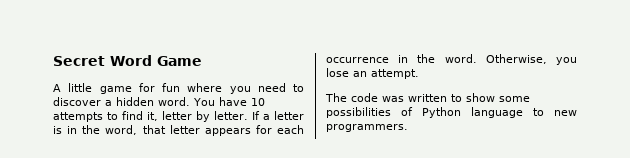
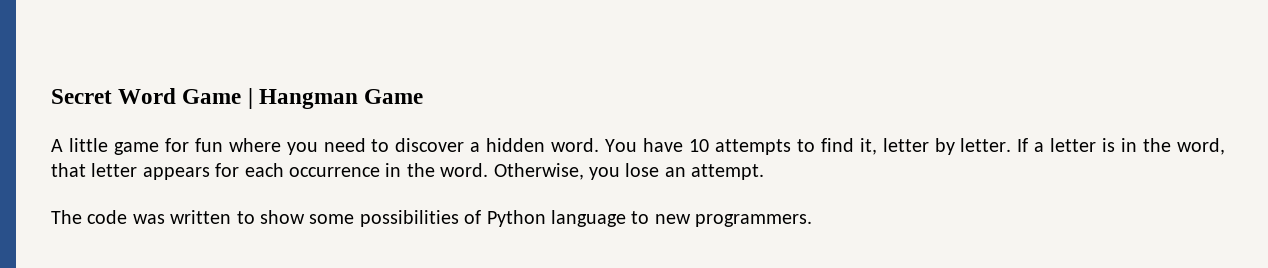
(202, 61) none -> [247,88,424,109] | Hangman Game

